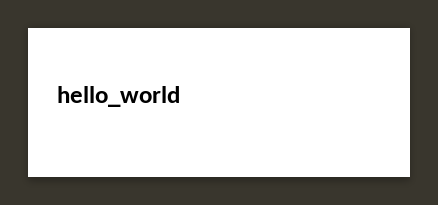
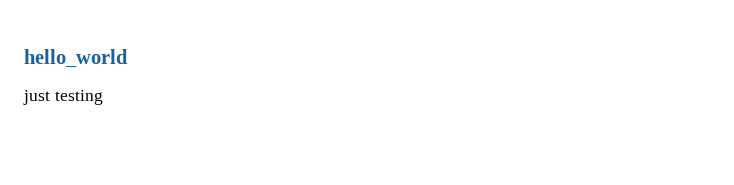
(180, 96) none -> [23,90,103,105] // just testing

